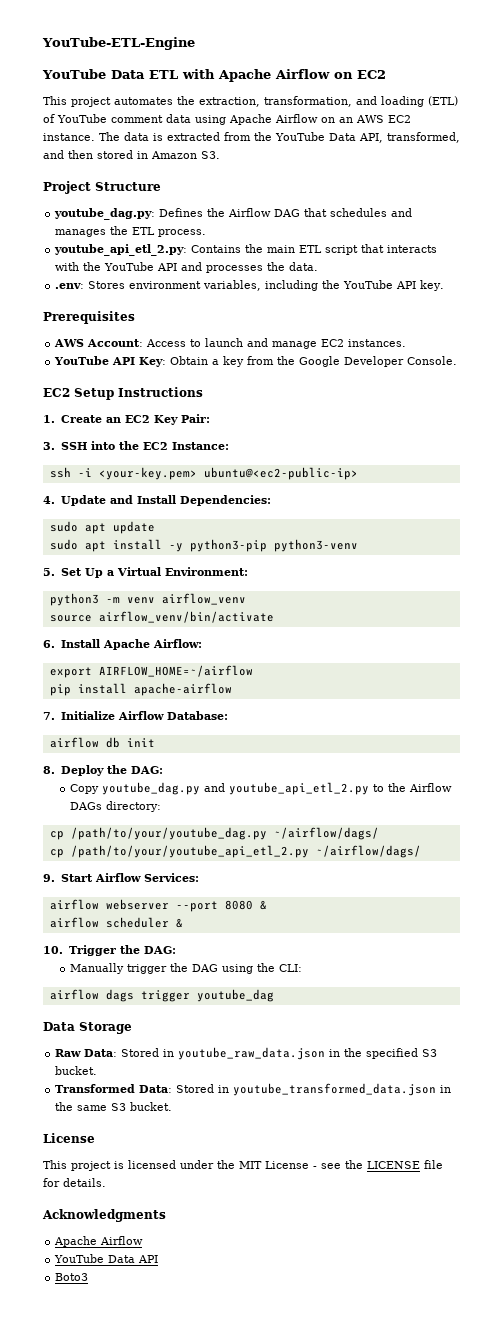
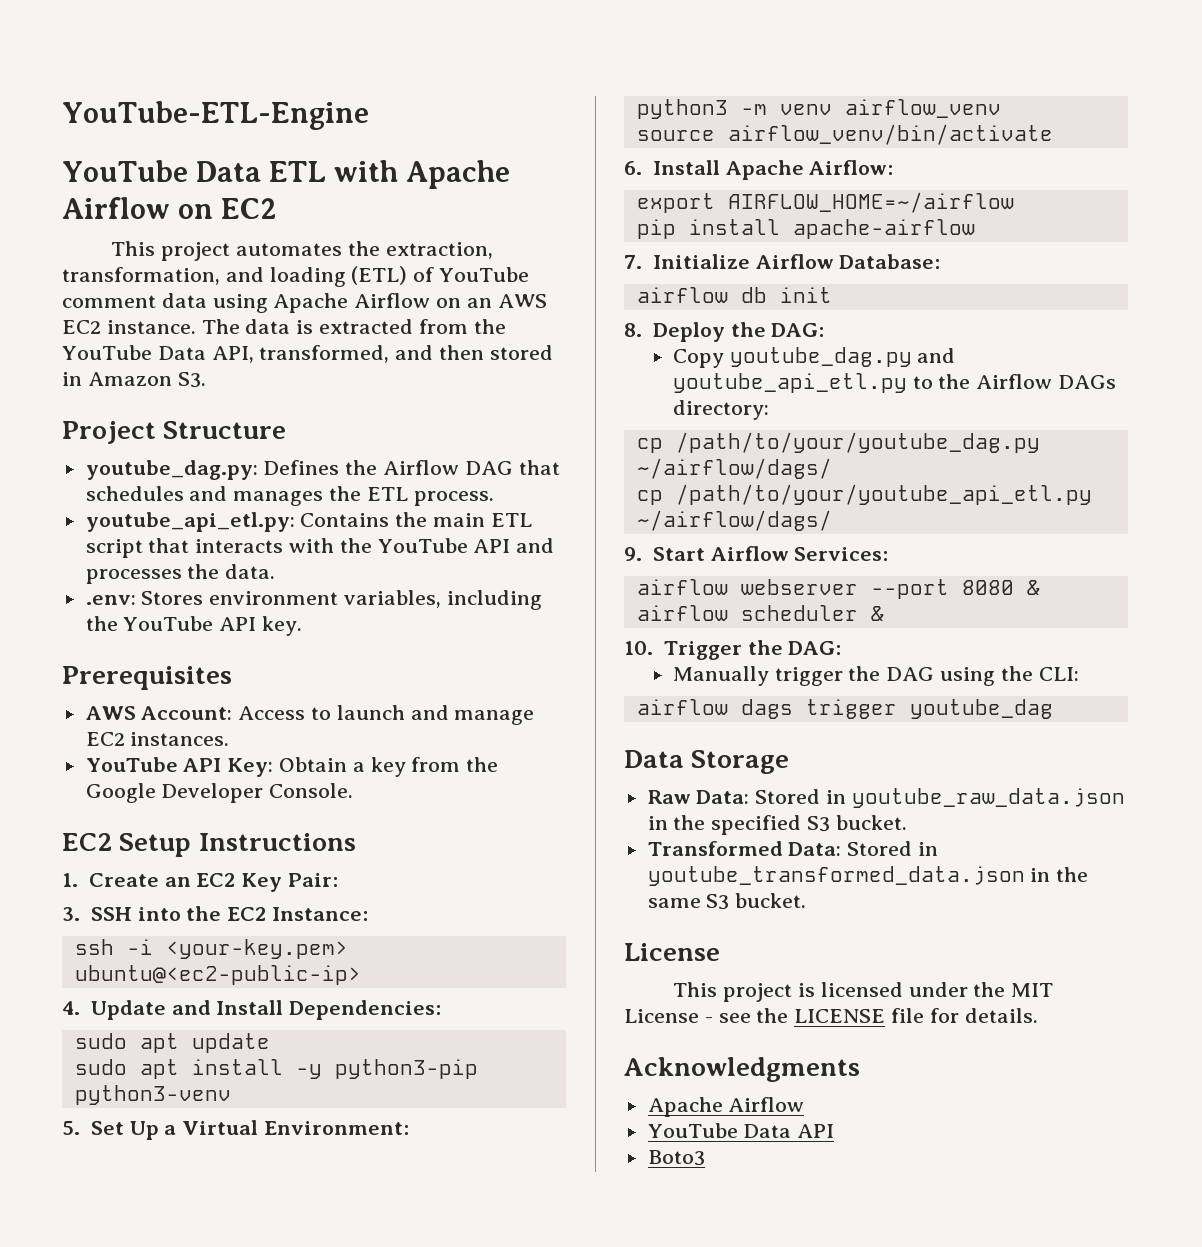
[54,244,188,256] youtube_api_etl_2.py: -> [85,512,295,532] youtube_api_etl.py:
[228,782,369,795] youtube_api_etl_2.py -> [672,373,907,393] youtube_api_etl.py
[70,845,309,858] /path/to/your/youtube_api_etl_2.py -> [675,484,1092,505] /path/to/your/youtube_api_etl.py

